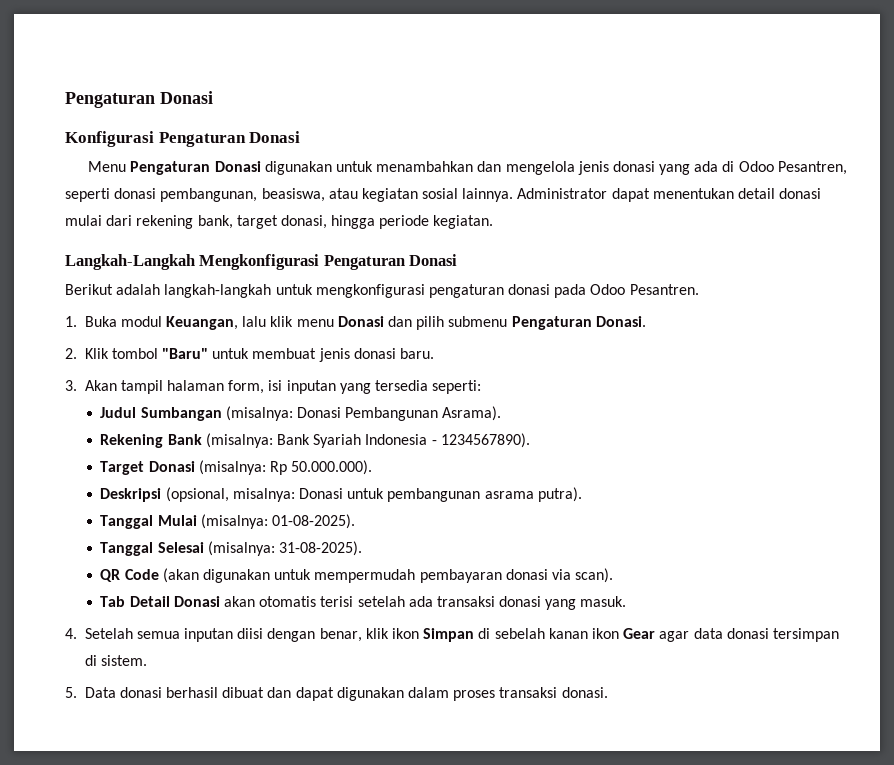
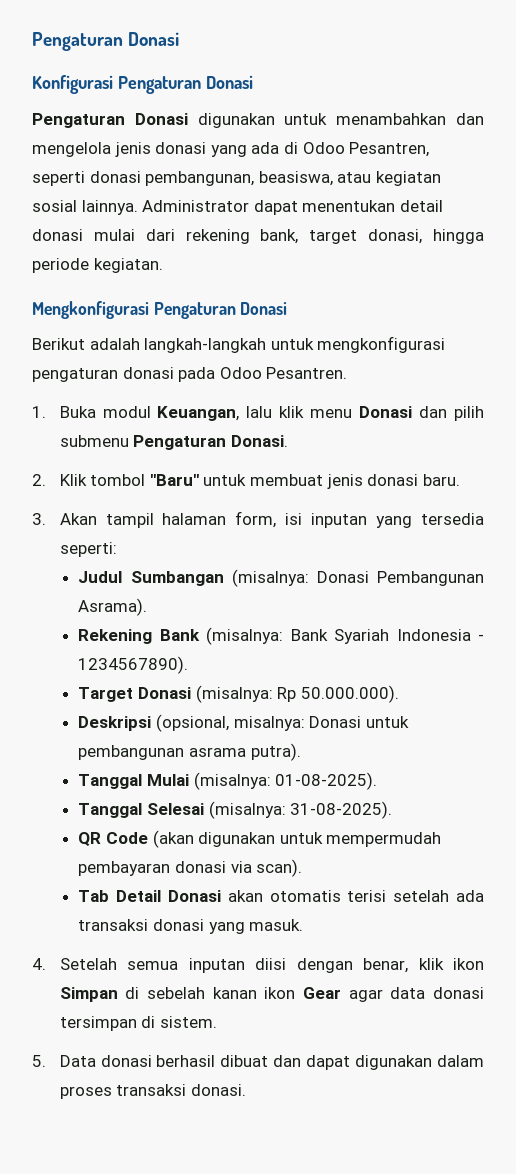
[88,161,127,172] Menu -> (253, 82) none
[65,254,195,270] Langkah-Langkah -> (163, 265) none

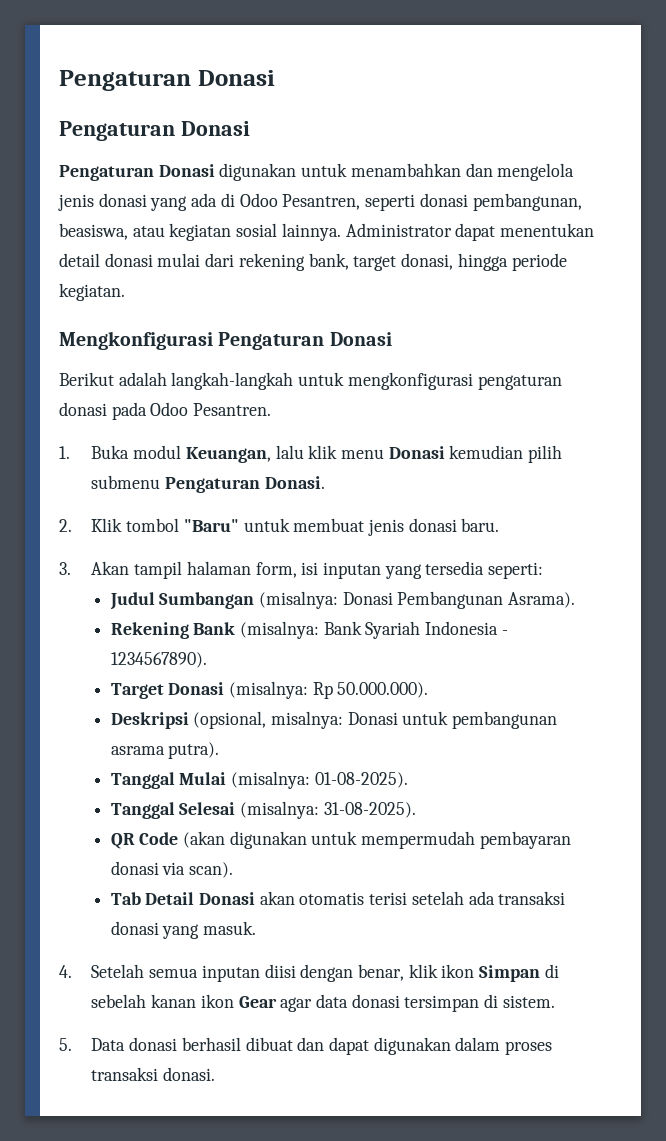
[32,32,180,51] [32,75,113,94] Pengaturan Donasi // Konfigurasi -> [59,70,275,91] Pengaturan Donasi //
[419,406,448,418] dan -> [449,445,524,459] kemudian

